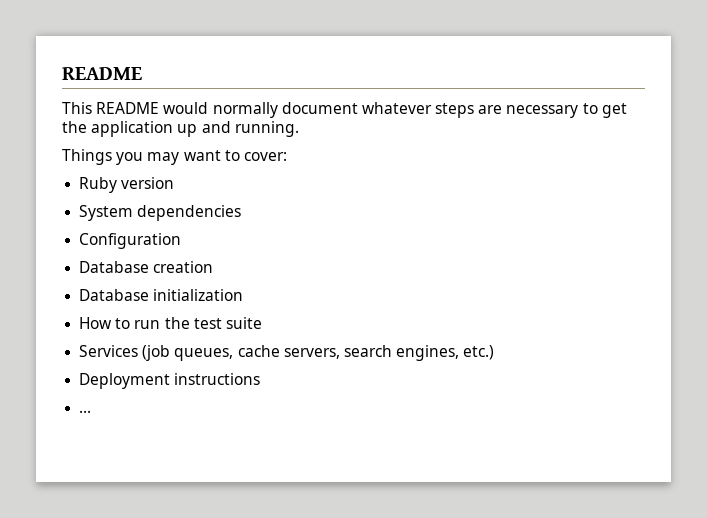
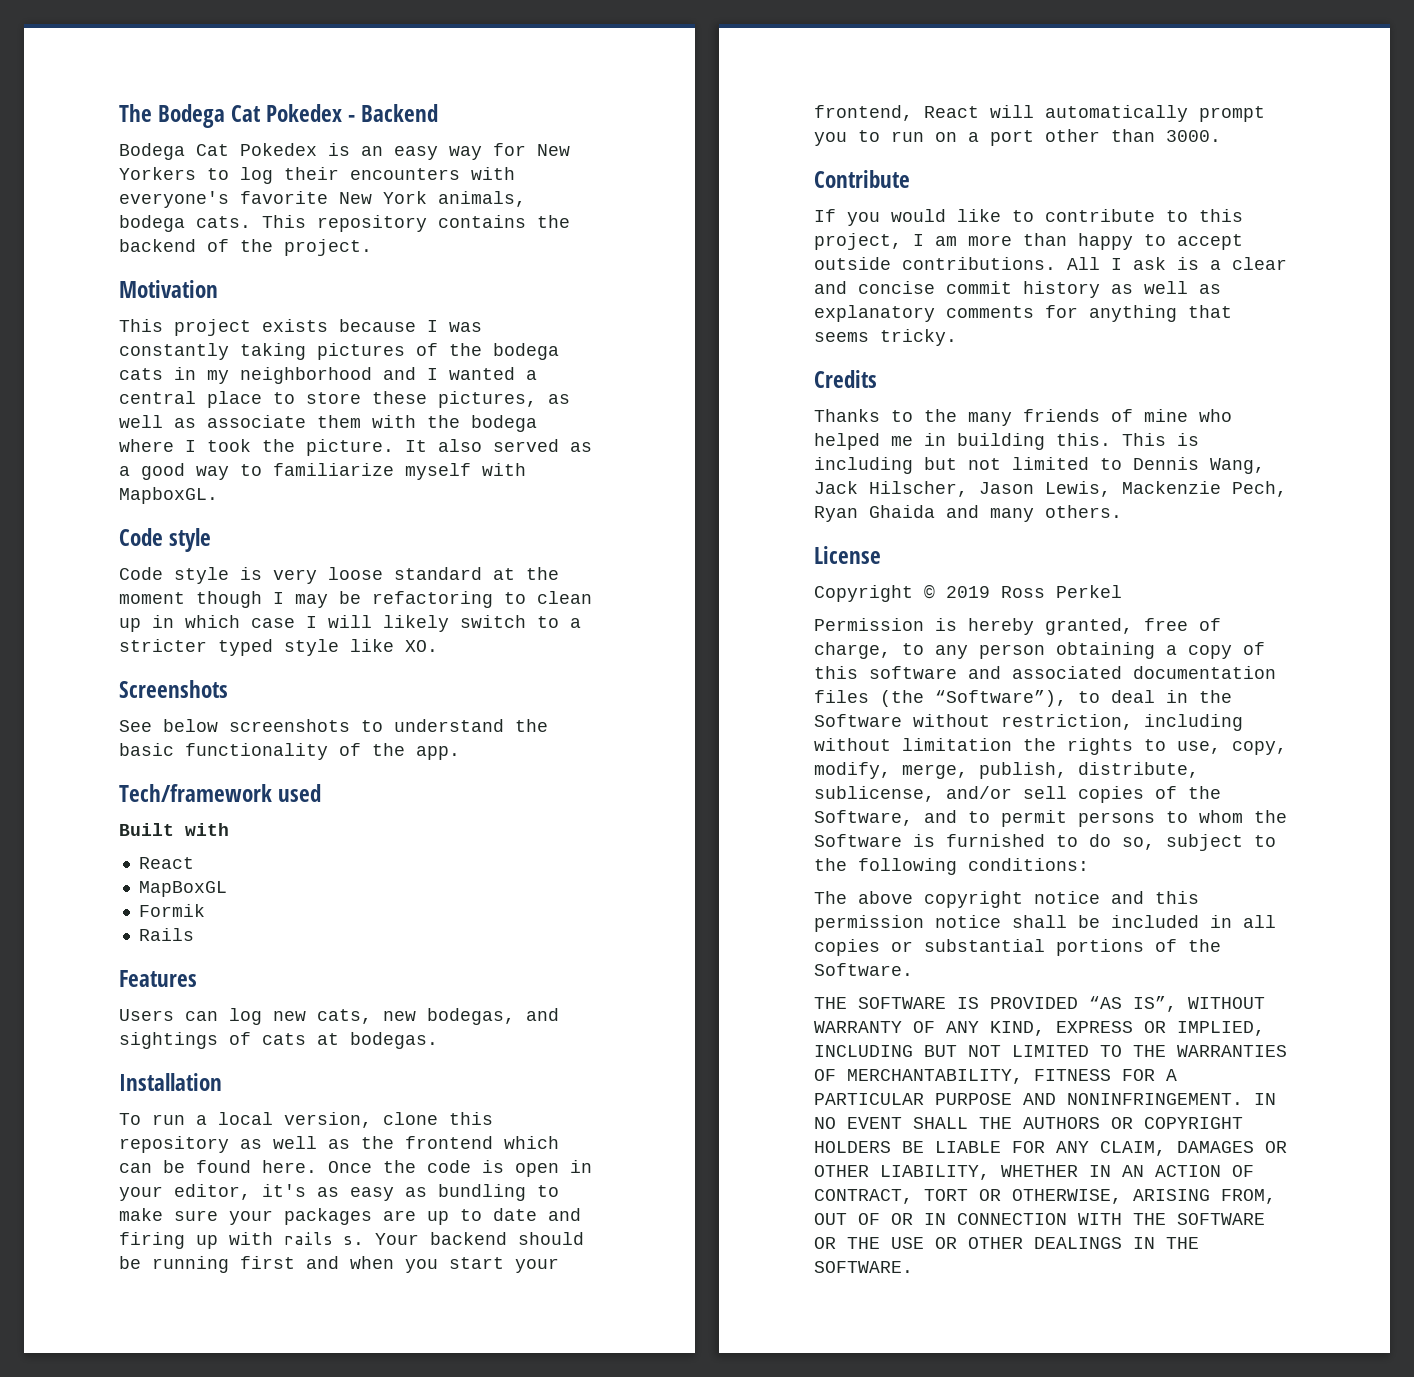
[62,67,142,80] [62,102,627,118] [62,121,299,137] [62,149,287,165] [79,177,175,193] [79,205,242,221] [79,233,182,249] [79,261,214,273] [79,289,244,301] [79,317,262,329] [79,345,495,361] [79,373,261,389] [79,410,92,413] README // This README would normally document whatever steps are necessary to get the application up and running. // Things you may want to cover: // Ruby version // System dependencies // Configuration // Database creation // Database initialization // How to run the test suite // Services (job queues, cache servers, search engines, etc.) // Deployment instructions // ... -> [119,104,439,128] [119,143,570,160] [119,167,515,184] [119,191,526,208] [119,215,570,232] [119,239,372,256] [119,280,218,298] [119,319,482,336] [119,343,559,360] [119,367,537,384] [119,391,570,408] [119,415,537,432] [119,439,592,456] [119,463,526,480] [119,487,218,504] [119,528,212,552] [119,567,559,584] [119,591,592,608] [119,615,581,632] [119,639,438,656] [119,680,228,698] [119,719,548,732] [119,743,460,760] [119,784,322,802] [119,823,229,836] [138,857,194,869] [138,881,227,897] [138,904,205,917] [138,928,194,941] [119,970,197,987] [119,1008,559,1025] [119,1032,438,1049] [119,1073,222,1091] [119,1112,493,1128] [119,1136,559,1153] [119,1160,592,1177] [119,1184,559,1201] [119,1208,581,1225] [119,1232,584,1249] [119,1256,559,1273] [814,105,1265,122] [814,129,1221,146] [814,170,910,188] [814,209,1243,226] [814,233,1243,250] [814,257,1287,270] [814,281,1221,298] [814,305,1232,322] [814,329,957,346] [814,370,877,388] [814,409,1232,426] [814,433,1199,450] [814,457,1265,474] [814,481,1287,497] [814,505,1122,522] [814,546,881,564] [814,584,1122,602] [814,618,1221,635] [814,642,1265,659] [814,666,1276,679] [814,690,1232,707] [814,714,1243,731] [814,738,1287,755] [814,762,1199,779] [814,786,1221,803] [814,810,1287,827] [814,834,1276,851] [814,858,1089,875] [814,891,1199,908] [814,915,1276,932] [814,939,1221,956] [814,963,913,976] [814,996,1265,1012] [814,1021,1265,1036] [814,1045,1287,1057] [814,1069,1177,1084] [814,1093,1276,1105] [814,1117,1243,1129] [814,1141,1287,1156] [814,1165,1254,1180] [814,1189,1276,1204] [814,1213,1265,1225] [814,1237,1199,1249] [814,1261,913,1273] The Bodega Cat Pokedex - Backend // Bodega Cat Pokedex is an easy way for New Yorkers to log their encounters with everyone's favorite New York animals, bodega cats. This repository contains the backend of the project. // Motivation // This project exists because I was constantly taking pictures of the bodega cats in my neighborhood and I wanted a central place to store these pictures, as well as associate them with the bodega where I took the picture. It also served as a good way to familiarize myself with MapboxGL. // Code style // Code style is very loose standard at the moment though I may be refactoring to clean up in which case I will likely switch to a stricter typed style like XO. // Screenshots // See below screenshots to understand the basic functionality of the app. // Tech/framework used // Built with // React // MapBoxGL // Formik // Rails // Features // Users can log new cats, new bodegas, and sightings of cats at bodegas. // Installation // To run a local version, clone this repository as well as the frontend which can be found here. Once the code is open in your editor, it's as easy as bundling to make sure your packages are up to date and firing up with rails s. Your backend should be running first and when you start your frontend, React will automatically prompt you to run on a port other than 3000. // Contribute // If you would like to contribute to this project, I am more than happy to accept outside contributions. All I ask is a clear and concise commit history as well as explanatory comments for anything that seems tricky. // Credits // Thanks to the many friends of mine who helped me in building this. This is including but not limited to Dennis Wang, Jack Hilscher, Jason Lewis, Mackenzie Pech, Ryan Ghaida and many others. // License // Copyright © 2019 Ross Perkel // Permission is hereby granted, free of charge, to any person obtaining a copy of this software and associated documentation files (the “Software”), to deal in the Software without restriction, including without limitation the rights to use, copy, modify, merge, publish, distribute, sublicense, and/or sell copies of the Software, and to permit persons to whom the Software is furnished to do so, subject to the following conditions: // The above copyright notice and this permission notice shall be included in all copies or substantial portions of the Software. // THE SOFTWARE IS PROVIDED “AS IS”, WITHOUT WARRANTY OF ANY KIND, EXPRESS OR IMPLIED, INCLUDING BUT NOT LIMITED TO THE WARRANTIES OF MERCHANTABILITY, FITNESS FOR A PARTICULAR PURPOSE AND NONINFRINGEMENT. IN NO EVENT SHALL THE AUTHORS OR COPYRIGHT HOLDERS BE LIABLE FOR ANY CLAIM, DAMAGES OR OTHER LIABILITY, WHETHER IN AN ACTION OF CONTRACT, TORT OR OTHERWISE, ARISING FROM, OUT OF OR IN CONNECTION WITH THE SOFTWARE OR THE USE OR OTHER DEALINGS IN THE SOFTWARE.

